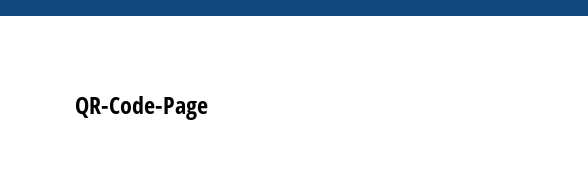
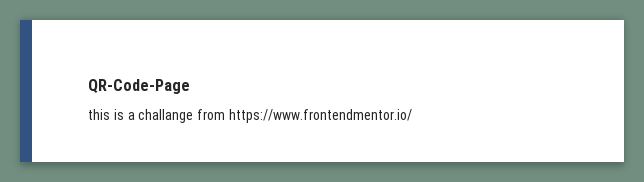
(208, 108) none -> [88,109,412,123] // this is a challange from https://www.frontendmentor.io/

